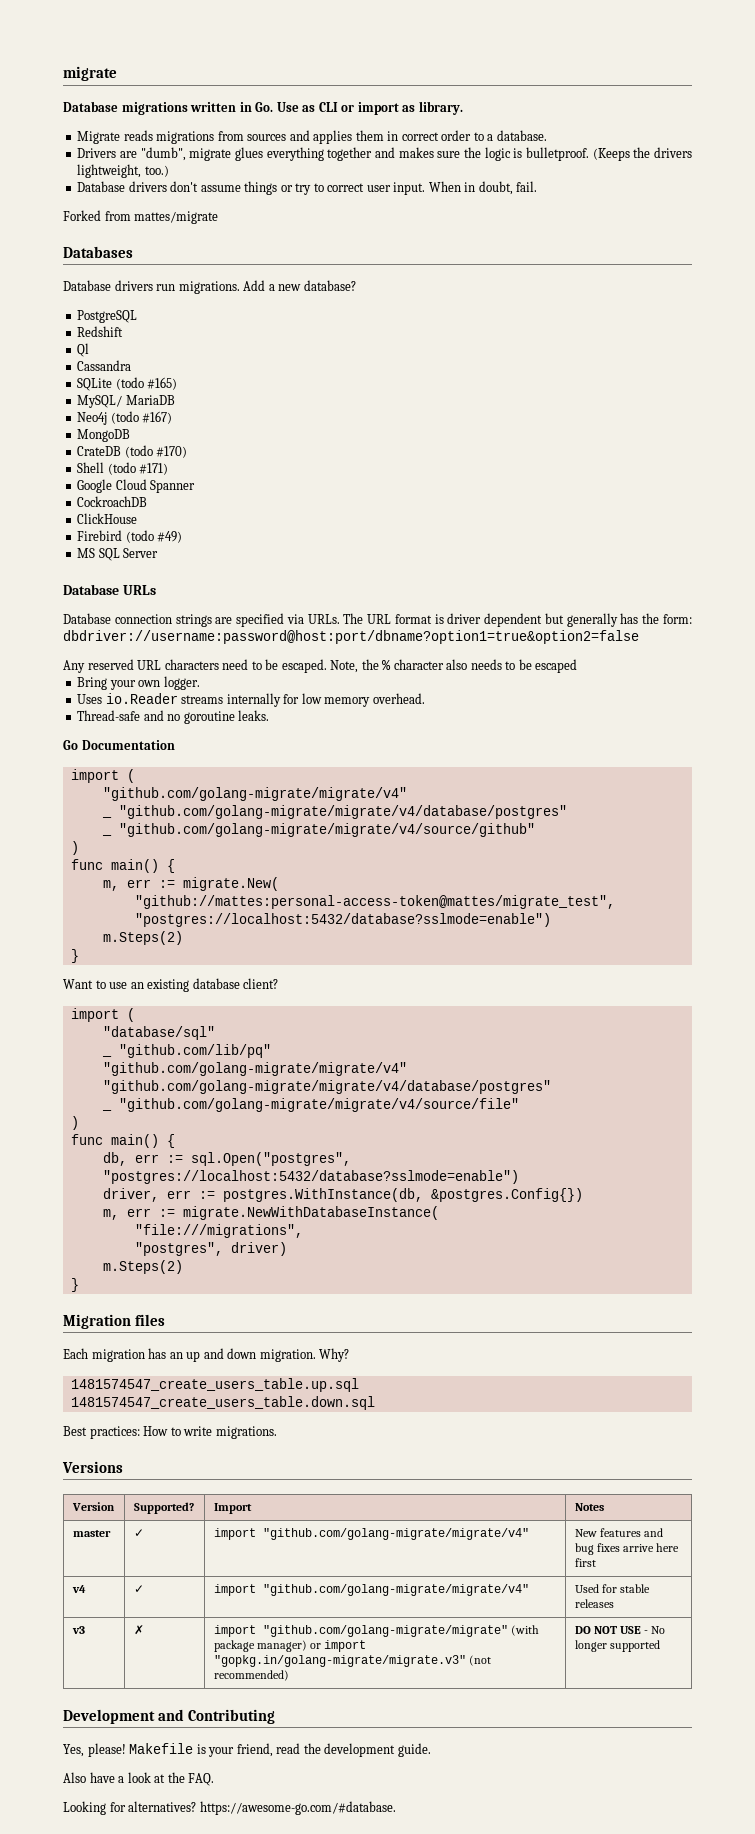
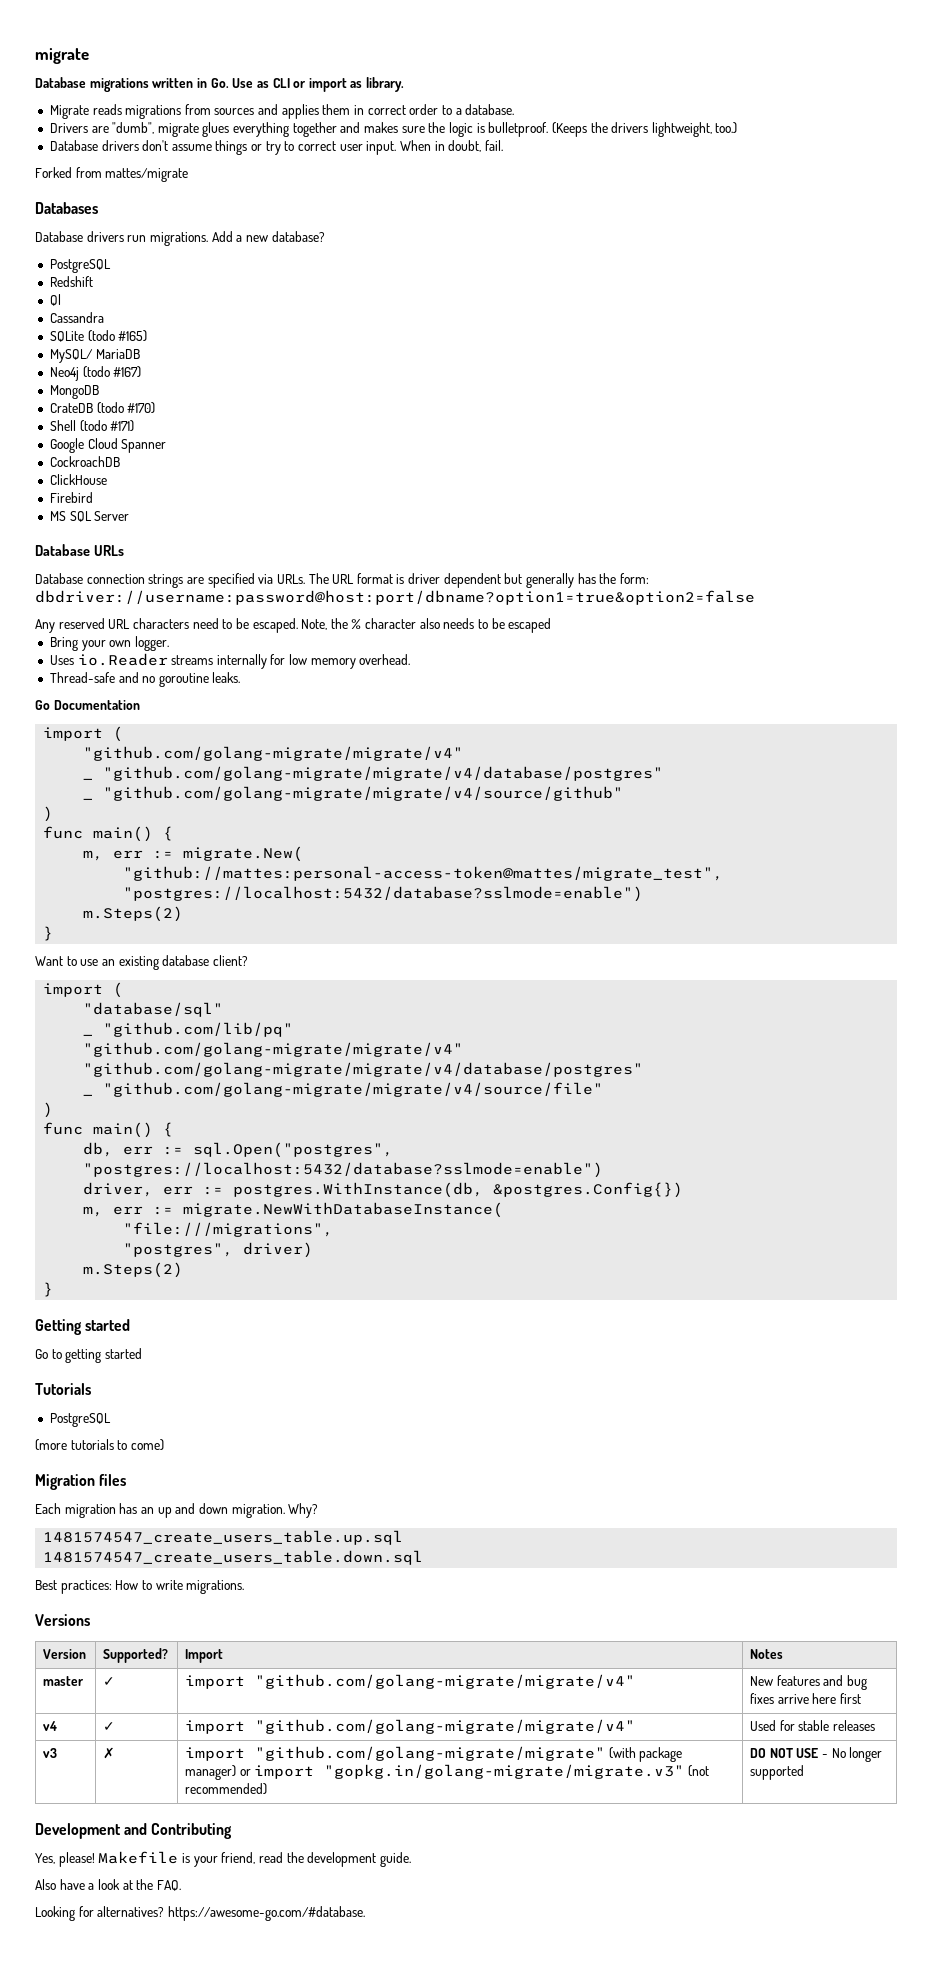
[125,530,183,543] (todo #49) -> (93, 497) none
(79, 1285) none -> [35,1319,131,1335] [35,1348,142,1363] [35,1383,91,1395] [49,1413,111,1427] [35,1439,164,1451] // Getting started // Go to getting started // Tutorials // PostgreSQL // (more tutorials to come)

